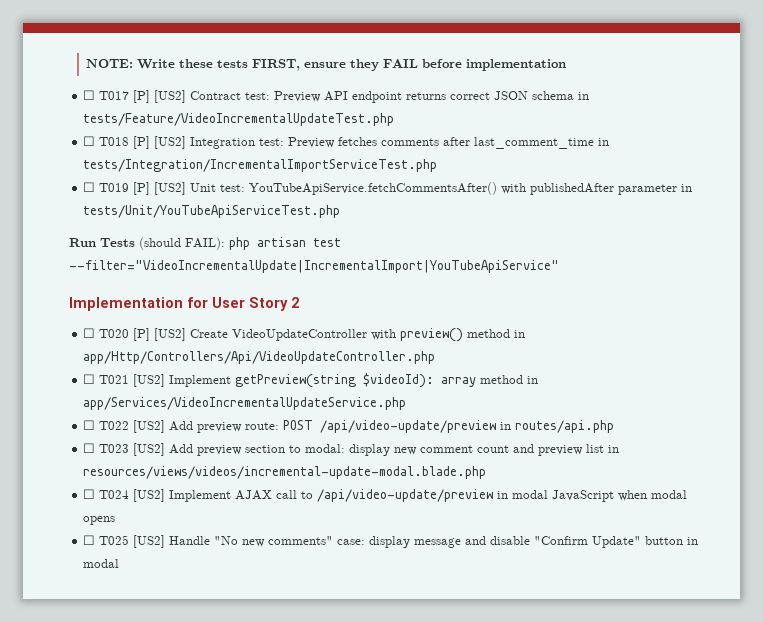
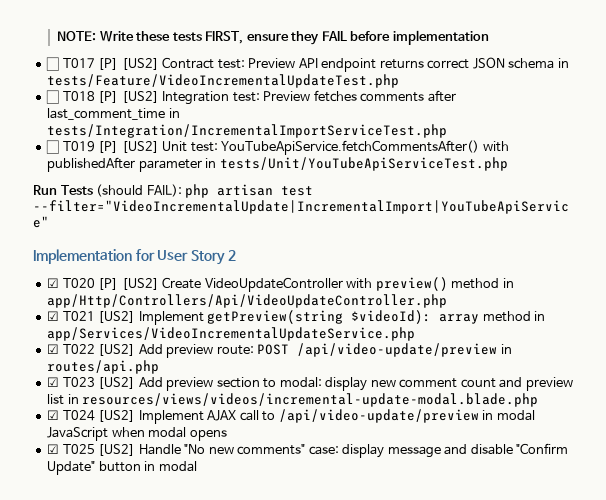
[83,328,96,338] ☐ -> [47,278,60,288] ☑
[83,374,96,384] ☐ -> [47,311,60,321] ☑
[83,420,96,430] ☐ -> [47,344,60,354] ☑
[83,443,96,453] ☐ -> [47,377,60,387] ☑
[83,489,96,499] ☐ -> [47,410,60,420] ☑
[83,535,96,545] ☐ -> [47,444,60,454] ☑

